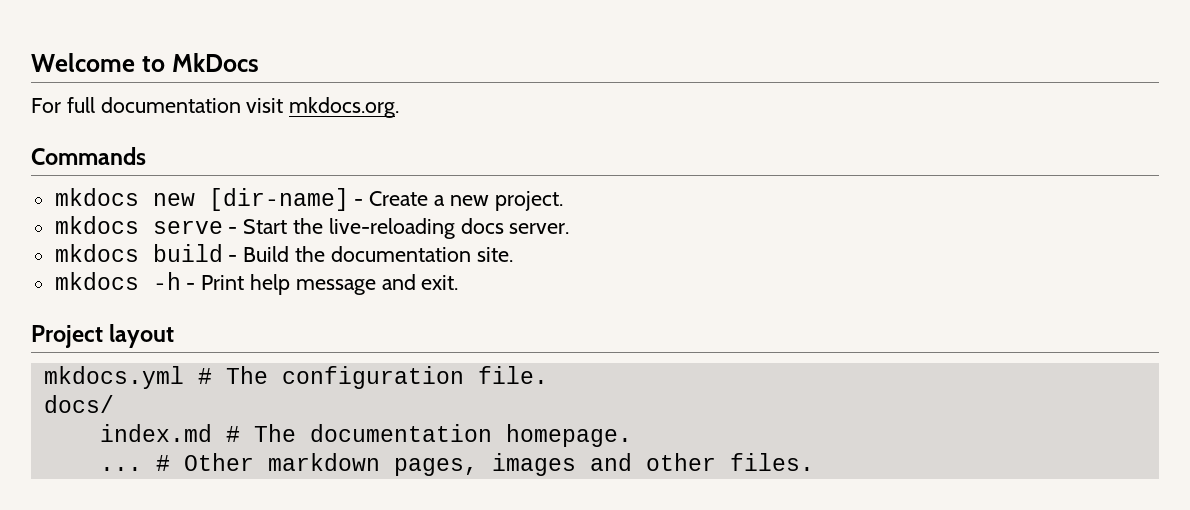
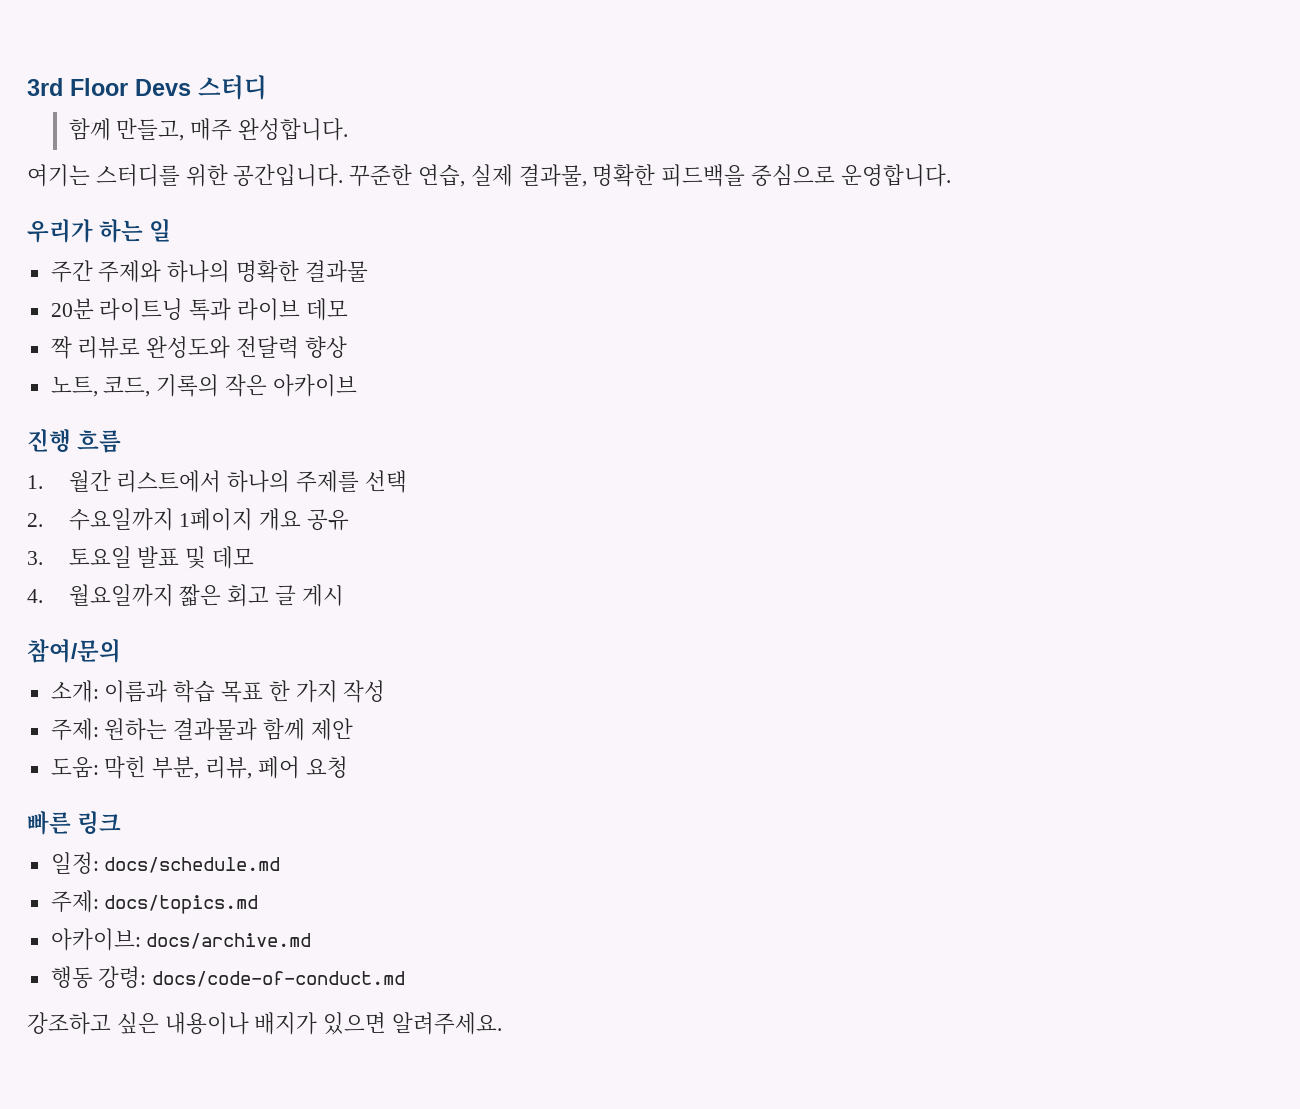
[31,53,259,72] [31,97,400,118] [31,147,146,165] [54,188,563,211] [54,216,570,239] [54,244,513,262] [54,272,459,295] [31,324,175,348] [43,366,548,389] [43,395,114,413] [99,424,632,447] [99,453,814,476] Welcome to MkDocs // For full documentation visit mkdocs.org. // Commands // mkdocs new [dir-name] - Create a new project. // mkdocs serve - Start the live-reloading docs server. // mkdocs build - Build the documentation site. // mkdocs -h - Print help message and exit. // Project layout // mkdocs.yml # The configuration file. // docs/ // index.md # The documentation homepage. // ... # Other markdown pages, images and other files. -> [27,75,267,100] [68,118,348,141] [27,164,951,187] [27,219,172,243] [50,260,368,283] [50,298,348,321] [50,336,347,359] [50,374,357,397] [27,429,122,453] [27,470,407,493] [27,508,349,531] [27,546,254,569] [27,584,344,607] [27,639,121,663] [50,680,386,703] [50,718,353,741] [50,756,348,779] [27,811,122,835] [50,852,281,874] [50,890,259,914] [50,928,312,951] [50,966,406,989] [27,1012,503,1035] 3rd Floor Devs 스터디 // 함께 만들고, 매주 완성합니다. // 여기는 스터디를 위한 공간입니다. 꾸준한 연습, 실제 결과물, 명확한 피드백을 중심으로 운영합니다. // 우리가 하는 일 // 주간 주제와 하나의 명확한 결과물 // 20분 라이트닝 톡과 라이브 데모 // 짝 리뷰로 완성도와 전달력 향상 // 노트, 코드, 기록의 작은 아카이브 // 진행 흐름 // 1. 월간 리스트에서 하나의 주제를 선택 // 2. 수요일까지 1페이지 개요 공유 // 3. 토요일 발표 및 데모 // 4. 월요일까지 짧은 회고 글 게시 // 참여/문의 // 소개: 이름과 학습 목표 한 가지 작성 // 주제: 원하는 결과물과 함께 제안 // 도움: 막힌 부분, 리뷰, 페어 요청 // 빠른 링크 // 일정: docs/schedule.md // 주제: docs/topics.md // 아카이브: docs/archive.md // 행동 강령: docs/code-of-conduct.md // 강조하고 싶은 내용이나 배지가 있으면 알려주세요.

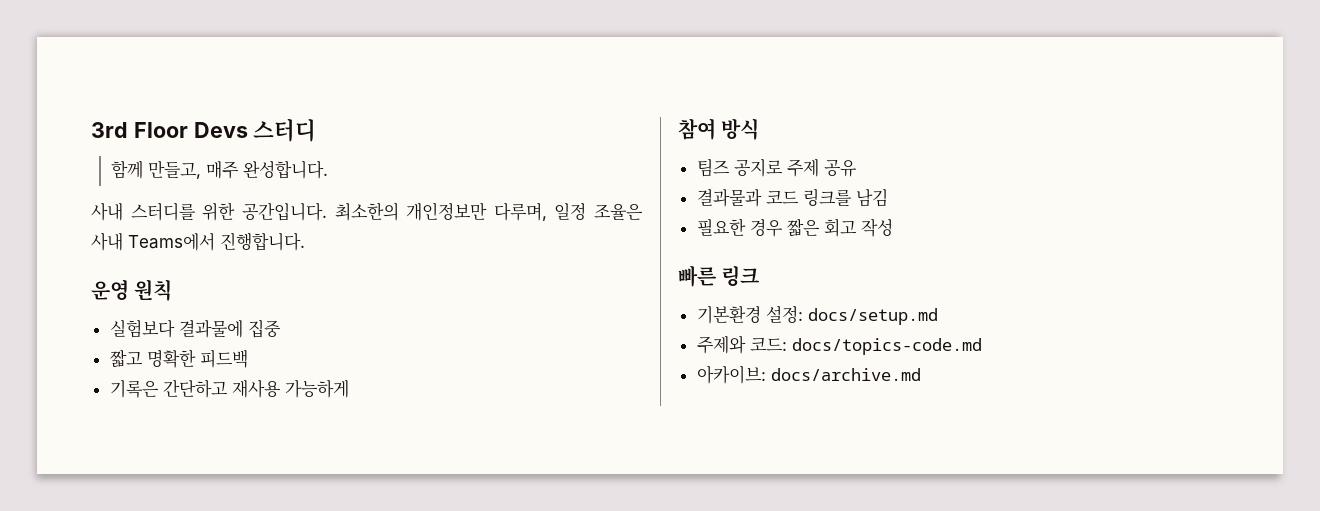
[27,164,90,187] 여기는 -> [91,202,123,221] 사내
[349,164,951,187] [27,219,172,243] [50,260,368,283] [50,298,348,321] [50,336,347,359] [50,374,357,397] [27,429,122,453] [27,470,407,493] [27,508,349,531] [27,546,254,569] [27,584,344,607] [27,639,121,663] [50,680,386,703] [50,718,353,741] [50,756,348,779] [27,811,122,835] [50,852,281,874] [50,890,259,914] [50,928,312,951] [50,966,406,989] [27,1012,503,1035] 꾸준한 연습, 실제 결과물, 명확한 피드백을 중심으로 운영합니다. // 우리가 하는 일 // 주간 주제와 하나의 명확한 결과물 // 20분 라이트닝 톡과 라이브 데모 // 짝 리뷰로 완성도와 전달력 향상 // 노트, 코드, 기록의 작은 아카이브 // 진행 흐름 // 1. 월간 리스트에서 하나의 주제를 선택 // 2. 수요일까지 1페이지 개요 공유 // 3. 토요일 발표 및 데모 // 4. 월요일까지 짧은 회고 글 게시 // 참여/문의 // 소개: 이름과 학습 목표 한 가지 작성 // 주제: 원하는 결과물과 함께 제안 // 도움: 막힌 부분, 리뷰, 페어 요청 // 빠른 링크 // 일정: docs/schedule.md // 주제: docs/topics.md // 아카이브: docs/archive.md // 행동 강령: docs/code-of-conduct.md // 강조하고 싶은 내용이나 배지가 있으면 알려주세요. -> [334,202,643,221] [91,232,305,251] [91,279,173,301] [109,319,281,338] [109,349,248,368] [109,379,349,398] [678,118,760,140] [696,158,857,177] [696,188,888,207] [696,218,893,237] [678,265,760,287] [696,305,938,325] [696,335,982,355] [696,365,921,384] 최소한의 개인정보만 다루며, 일정 조율은 사내 Teams에서 진행합니다. // 운영 원칙 // 실험보다 결과물에 집중 // 짧고 명확한 피드백 // 기록은 간단하고 재사용 가능하게 // 참여 방식 // 팀즈 공지로 주제 공유 // 결과물과 코드 링크를 남김 // 필요한 경우 짧은 회고 작성 // 빠른 링크 // 기본환경 설정: docs/setup.md // 주제와 코드: docs/topics-code.md // 아카이브: docs/archive.md

